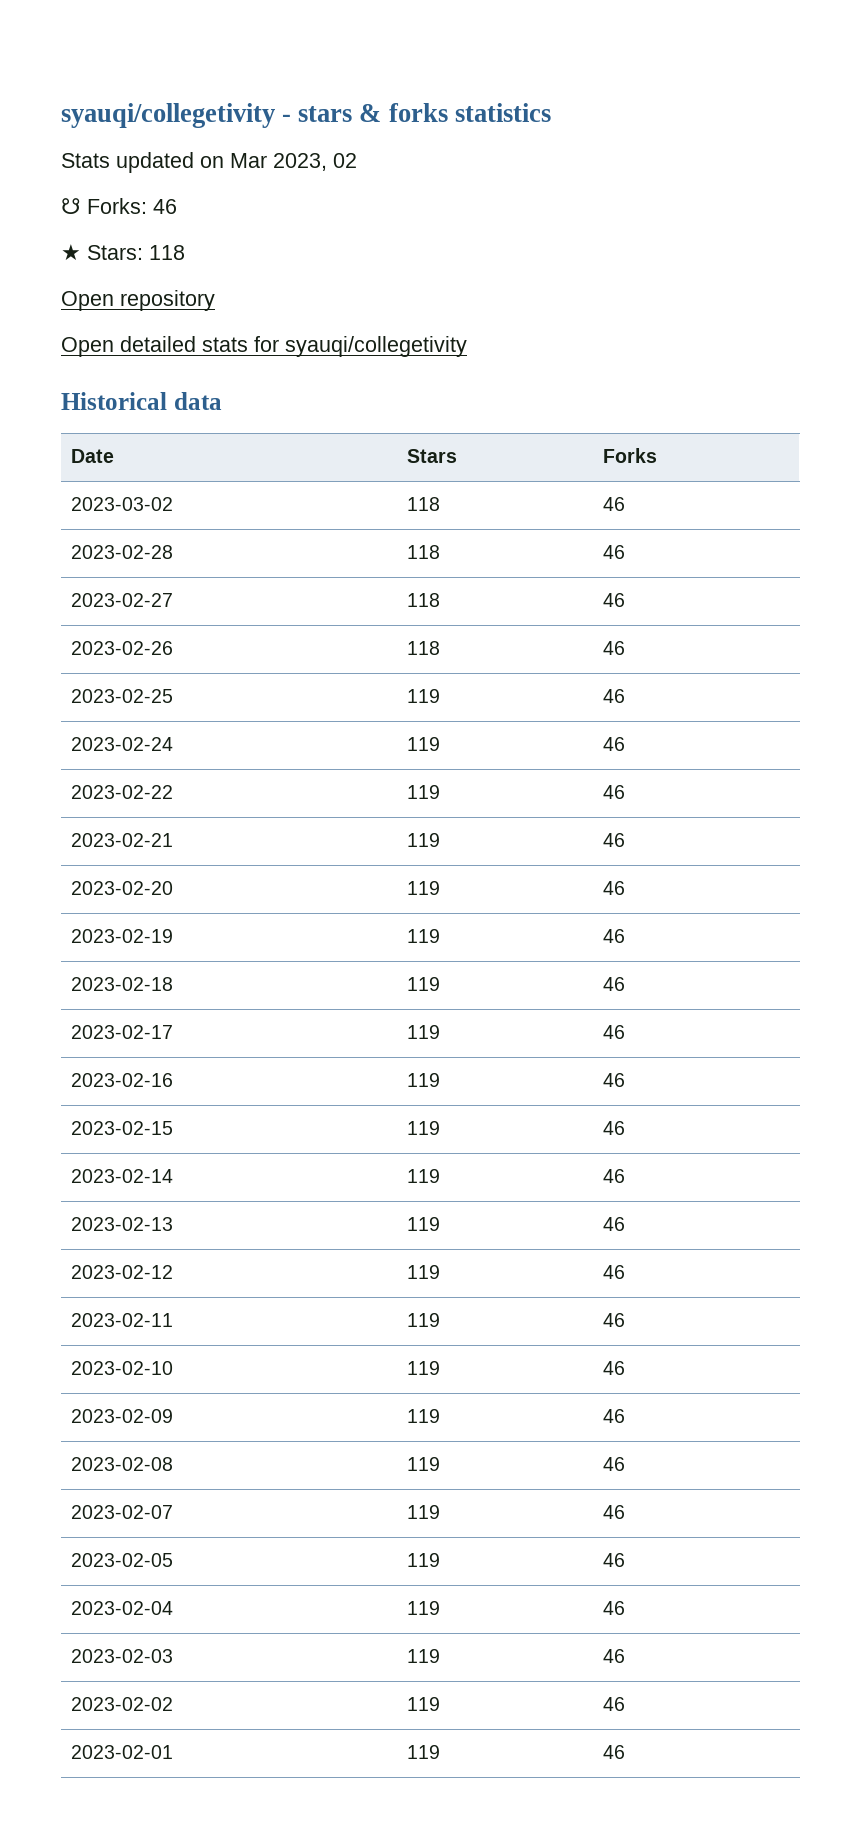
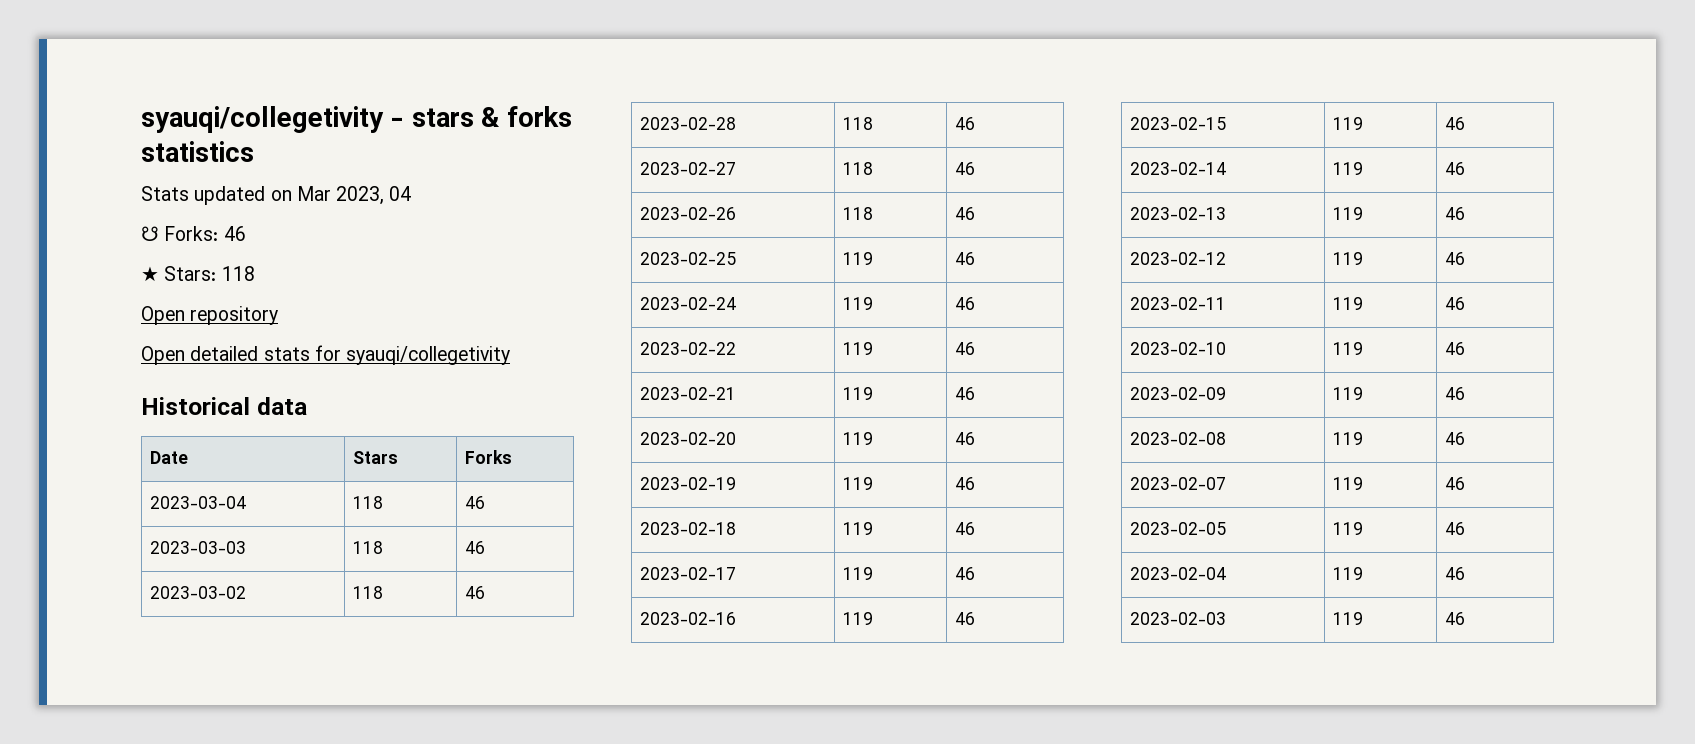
[333,153,357,168] 02 -> [389,186,412,201] 04
(658, 455) none -> [149,496,246,509] [352,496,383,509] [464,496,485,509] [149,541,246,554] [352,541,383,554] [464,541,485,554] // 2023-03-04 | 118 | 46 // 2023-03-03 | 118 | 46
[71,1697,174,1711] [407,1697,441,1711] [603,1697,626,1711] [71,1745,174,1759] [407,1745,441,1759] [603,1745,626,1759] // 2023-02-02 | 119 | 46 // 2023-02-01 | 119 | 46 -> (1465, 618) none

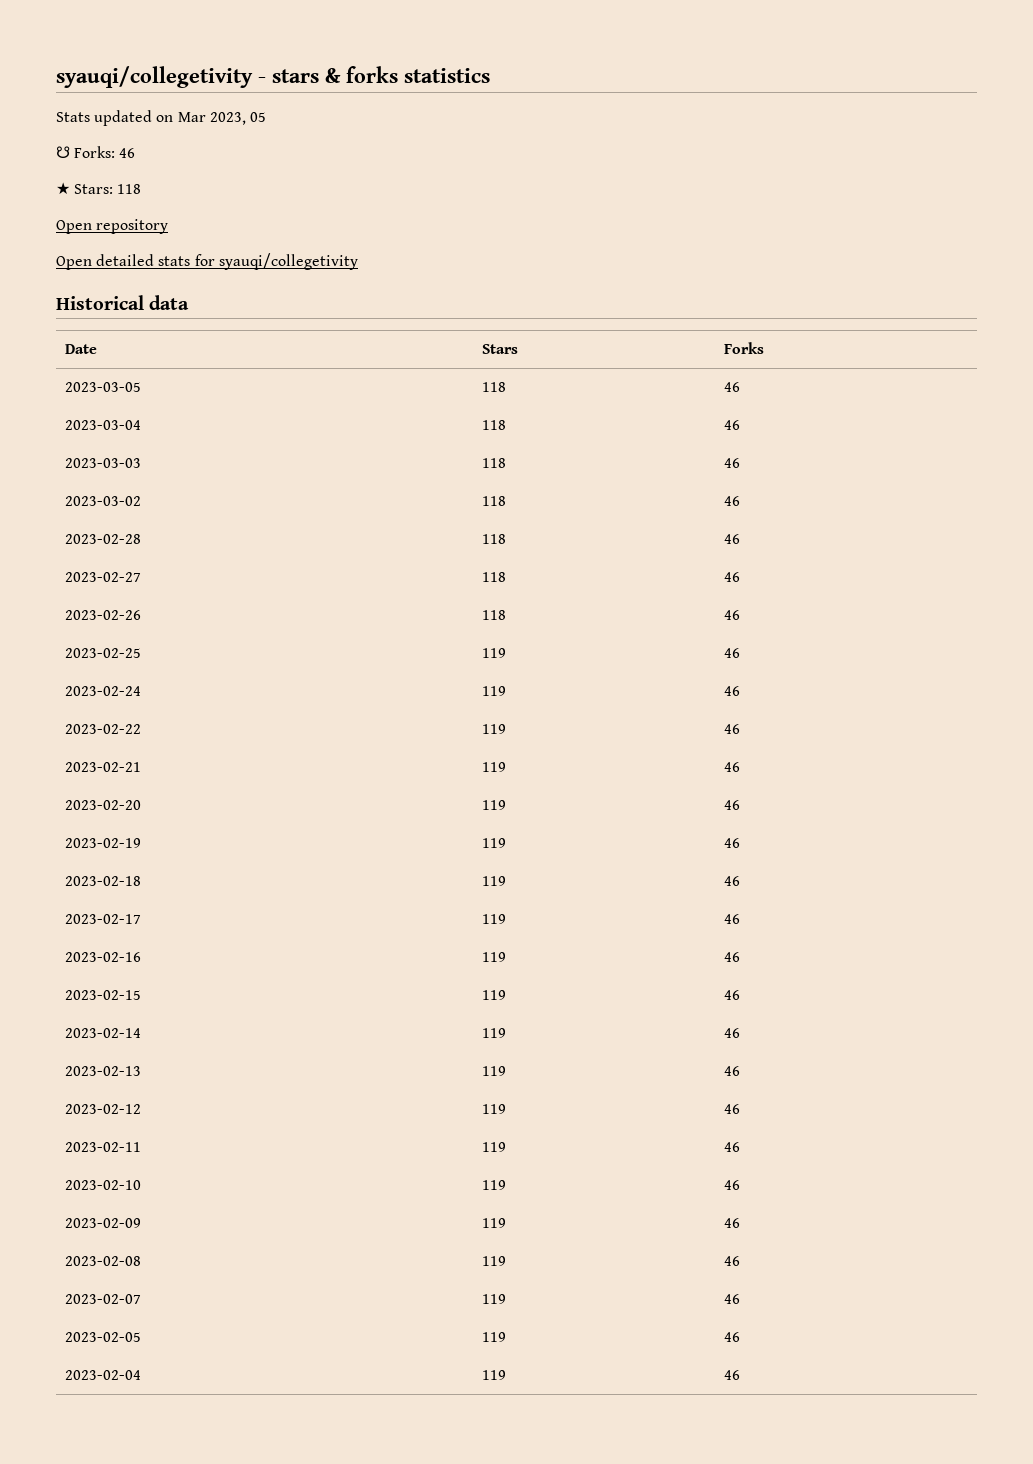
[389,186,412,201] 04 -> [249,112,266,122] 05
(512, 457) none -> [65,382,142,392] [482,382,507,392] [724,382,741,392] // 2023-03-05 | 118 | 46
[1129,612,1226,625] [1332,612,1363,625] [1444,612,1465,625] // 2023-02-03 | 119 | 46 -> (741, 1375) none

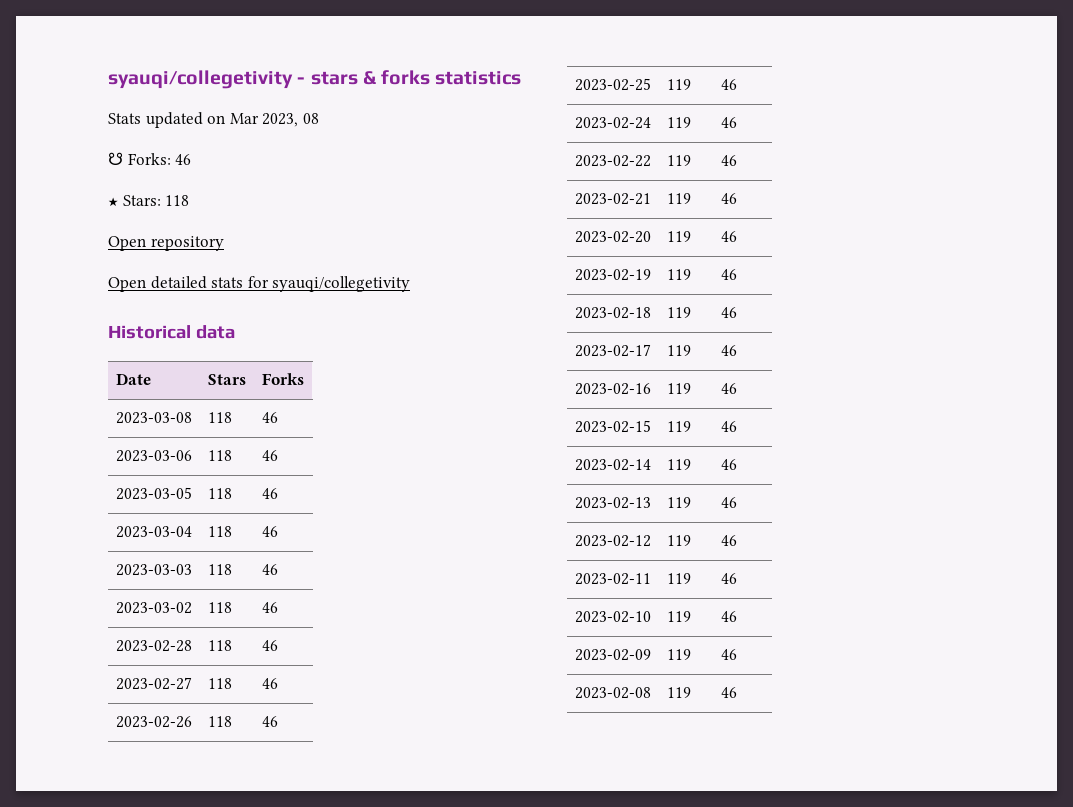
[249,112,266,122] 05 -> [302,113,319,124] 08
(765, 348) none -> [115,412,192,424] [207,412,232,423] [261,412,278,423] [115,450,192,462] [207,450,232,461] [261,450,278,461] // 2023-03-08 | 118 | 46 // 2023-03-06 | 118 | 46
[65,1294,142,1304] [482,1294,507,1304] [724,1294,741,1304] [65,1332,142,1342] [482,1332,507,1342] [724,1332,741,1342] [65,1370,142,1380] [482,1370,507,1380] [724,1370,741,1380] // 2023-02-07 | 119 | 46 // 2023-02-05 | 119 | 46 // 2023-02-04 | 119 | 46 -> (737, 692) none

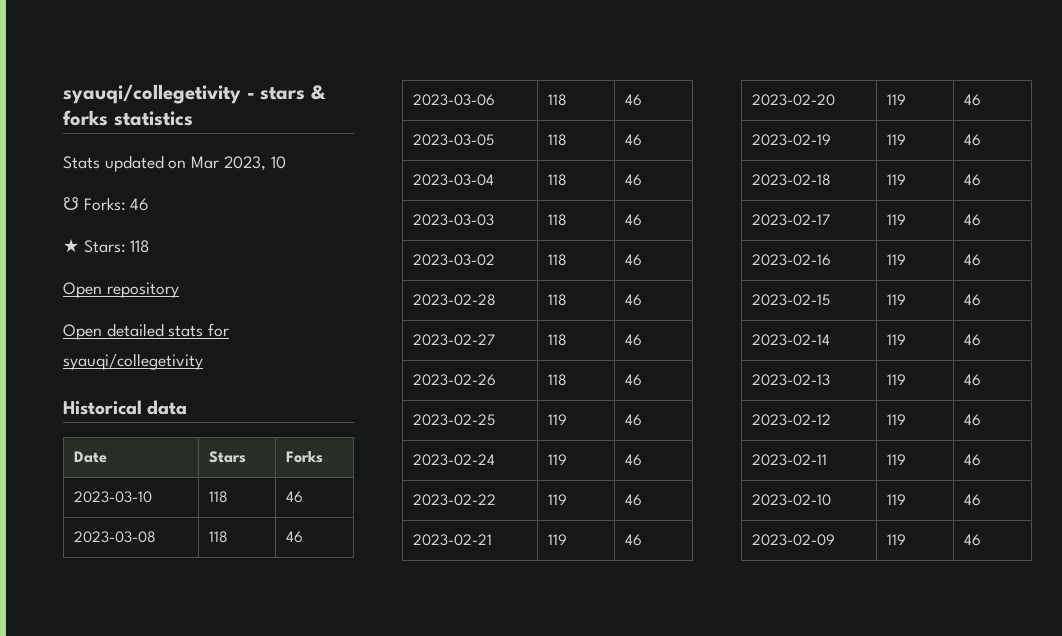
[302,113,319,124] 08 -> [270,156,286,169] 10
(304, 379) none -> [74,491,153,503] [209,491,229,503] [286,491,304,503] // 2023-03-10 | 118 | 46
[574,687,651,699] [666,687,691,698] [720,687,737,698] // 2023-02-08 | 119 | 46 -> (982, 540) none

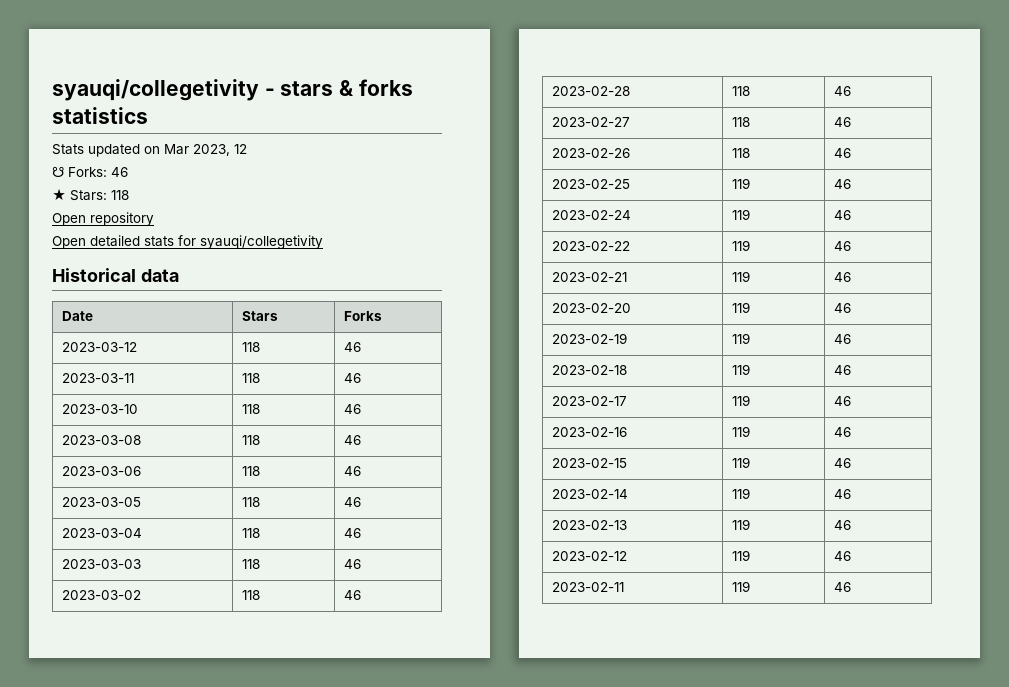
[270,156,286,169] 10 -> [234,144,247,154] 12
(324, 457) none -> [62,342,138,352] [242,342,261,352] [344,342,362,352] [62,373,135,383] [242,373,261,383] [344,373,362,383] // 2023-03-12 | 118 | 46 // 2023-03-11 | 118 | 46
[752,494,832,506] [887,494,907,505] [964,494,982,506] [752,534,836,546] [887,534,907,545] [964,534,982,546] // 2023-02-10 | 119 | 46 // 2023-02-09 | 119 | 46 -> (852, 587) none

